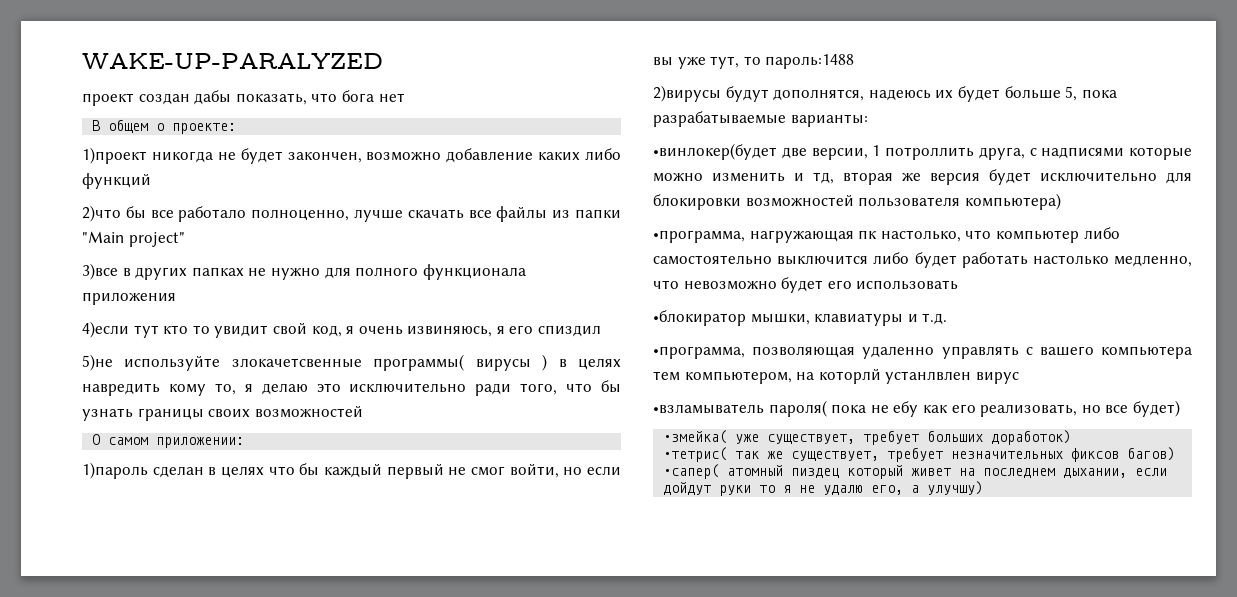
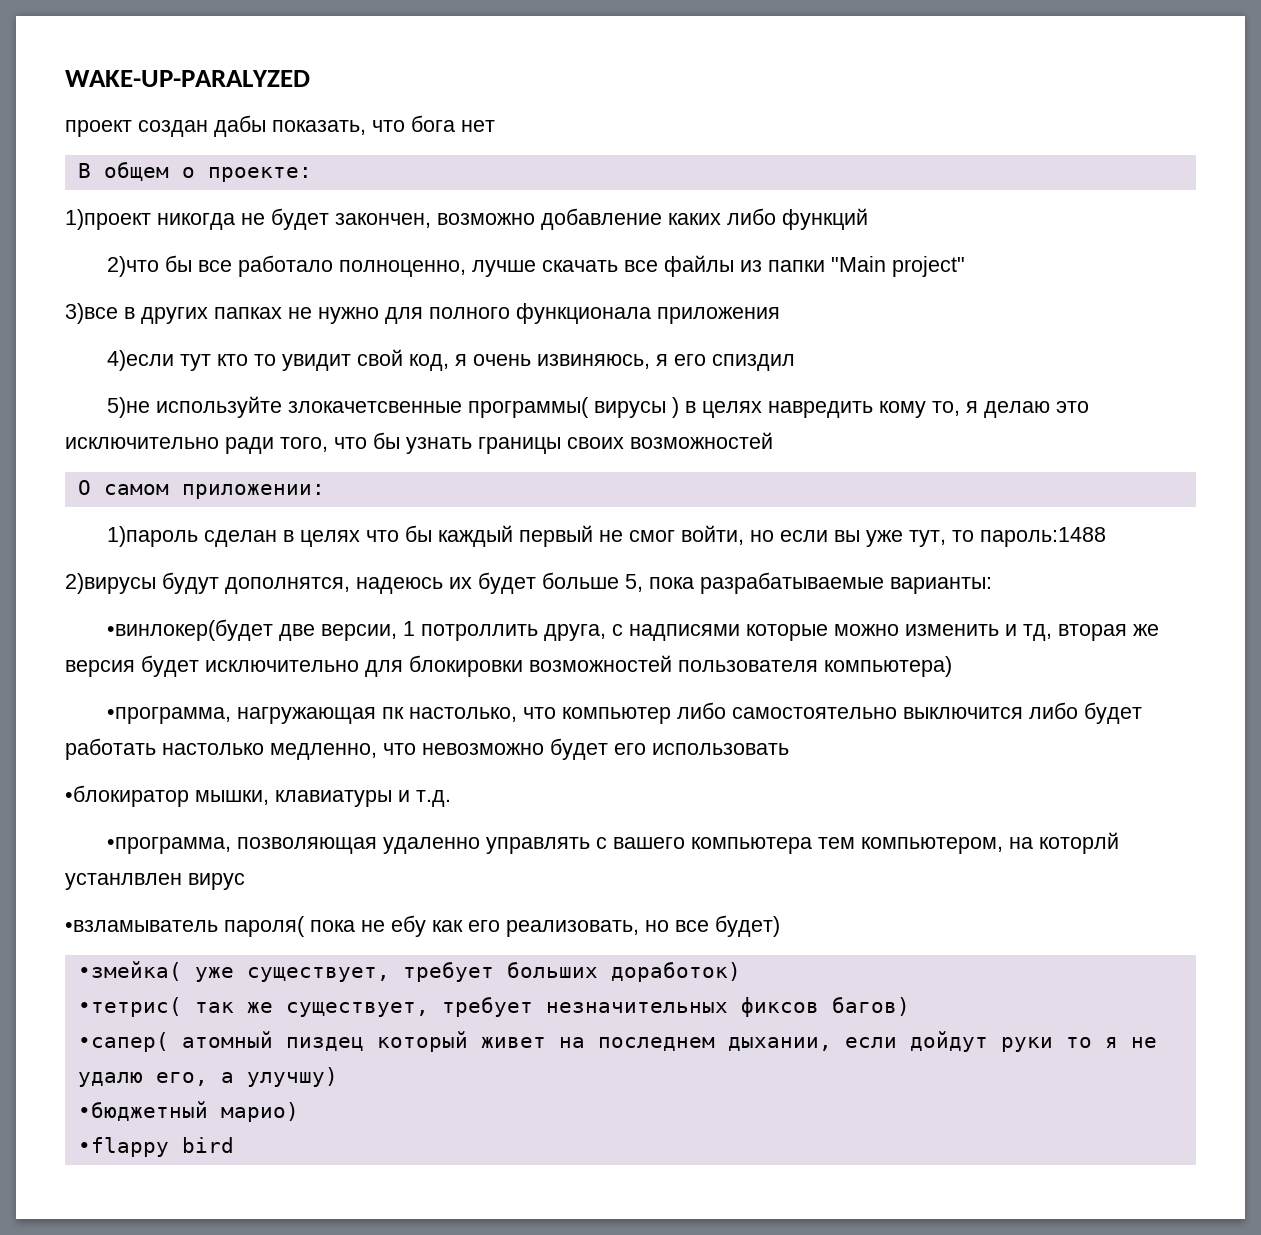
(984, 488) none -> [77,1101,299,1122] [77,1137,234,1157] // •бюджетный марио) // •flappy bird

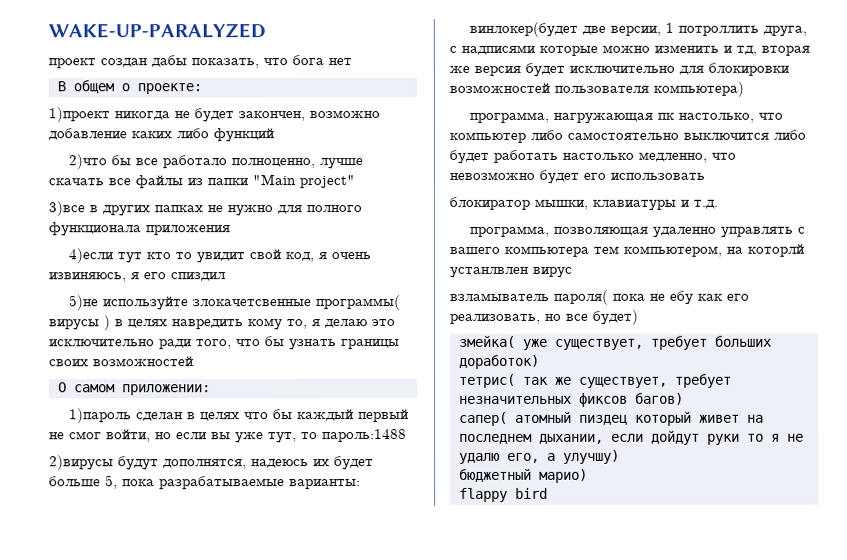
[106,619,273,641] •винлокер(будет -> [468,21,578,37] винлокер(будет
[106,707,231,724] •программа, -> [468,111,549,123] программа,
[65,785,189,807] •блокиратор -> [449,196,530,210] блокиратор
[106,837,231,854] •программа, -> [468,225,549,237] программа,
[65,920,218,932] •взламыватель -> [450,292,550,301] взламыватель
[77,961,182,981] •змейка( -> [458,335,516,348] змейка(
[77,997,182,1017] •тетрис( -> [458,373,516,388] тетрис(
[77,1032,169,1052] •сапер( -> [458,411,508,426] сапер(
[77,1101,208,1121] •бюджетный -> [458,468,532,482] бюджетный
[77,1137,169,1157] •flappy -> [458,487,508,502] flappy

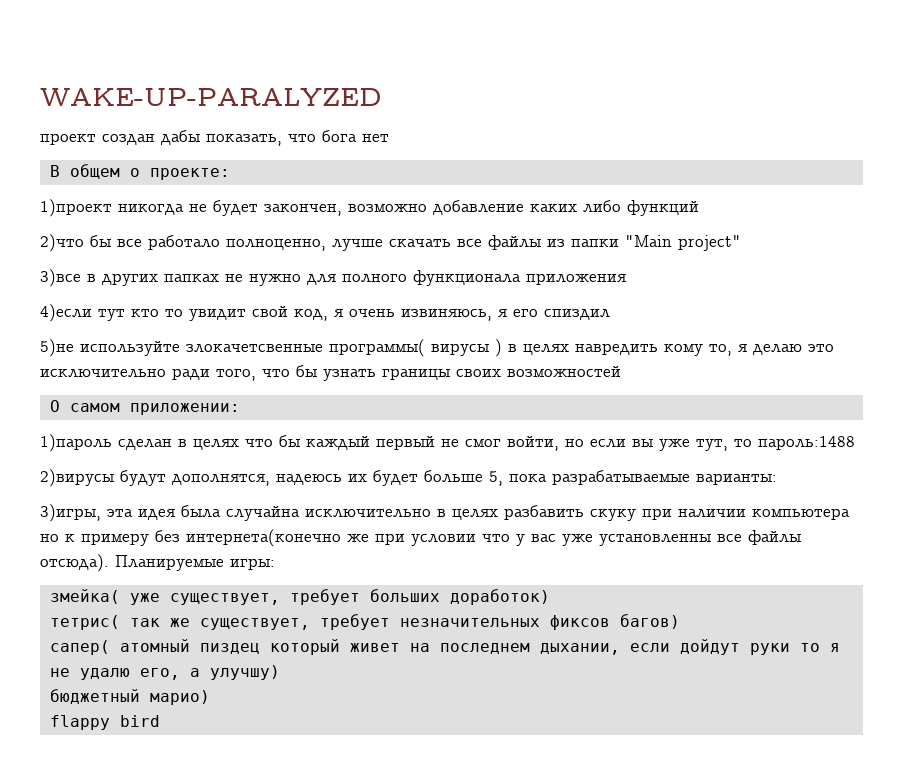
[468,21,807,37] [449,44,810,56] [449,62,789,77] [449,81,744,97] [468,111,783,124] [449,129,806,143] [449,149,736,164] [449,169,705,184] [449,196,718,211] [468,225,805,238] [449,243,804,257] [449,266,572,278] [450,289,750,305] [450,309,639,325] винлокер(будет две версии, 1 потроллить друга, с надписями которые можно изменить и тд, вторая же версия будет исключительно для блокировки возможностей пользователя компьютера) // программа, нагружающая пк настолько, что компьютер либо самостоятельно выключится либо будет работать настолько медленно, что невозможно будет его использовать // блокиратор мышки, клавиатуры и т.д. // программа, позволяющая удаленно управлять с вашего компьютера тем компьютером, на которлй устанлвлен вирус // взламыватель пароля( пока не ебу как его реализовать, но все будет) -> [40,504,850,522] [40,529,801,547] [40,554,275,572] 3)игры, эта идея была случайна исключительно в целях разбавить скуку при наличии компьютера но к примеру без интернета(конечно же при условии что у вас уже установленны все файлы отсюда). Планируемые игры:

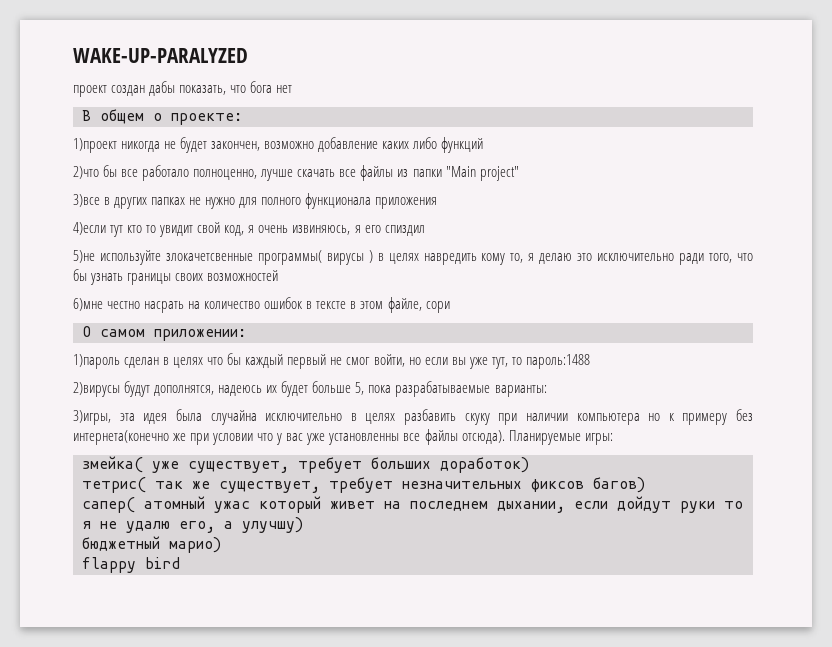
(621, 371) none -> [73,297,450,313] // 6)мне честно насрать на количество ошибок в тексте в этом файле, сори
[199,643,260,654] пиздец -> [214,501,250,513] ужас

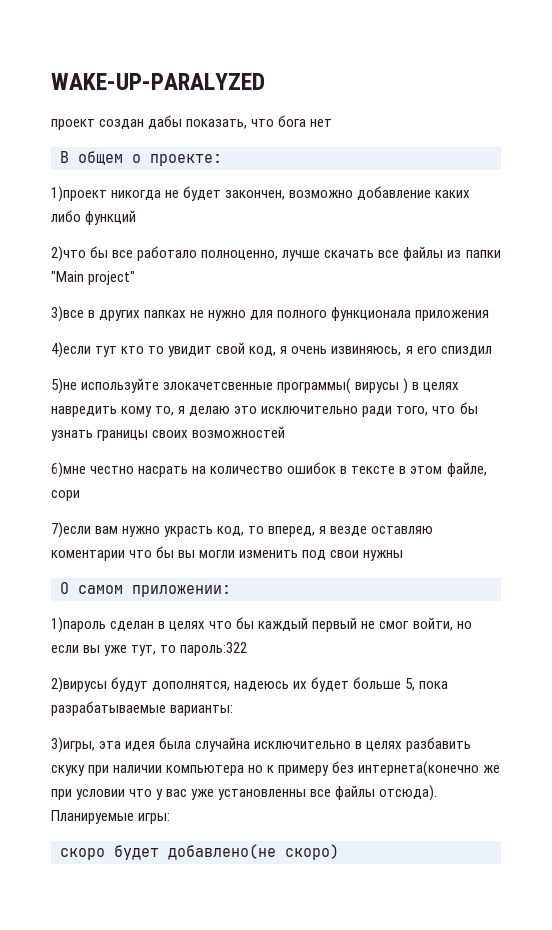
(450, 307) none -> [51,522,434,538] [51,546,404,561] // 7)если вам нужно украсть код, то вперед, я везде оставляю коментарии что бы вы могли изменить под свои нужны
[525,354,590,369] пароль:1488 -> [180,642,248,656] пароль:322
[82,456,529,473] [82,477,645,493] [82,496,743,513] [82,517,303,533] [82,536,221,553] [82,557,180,573] змейка( уже существует, требует больших доработок) // тетрис( так же существует, требует незначительных фиксов багов) // сапер( атомный ужас который живет на последнем дыхании, если дойдут руки то я не удалю его, а улучшу) // бюджетный марио) // flappy bird -> [60,844,339,860] скоро будет добавлено(не скоро)

